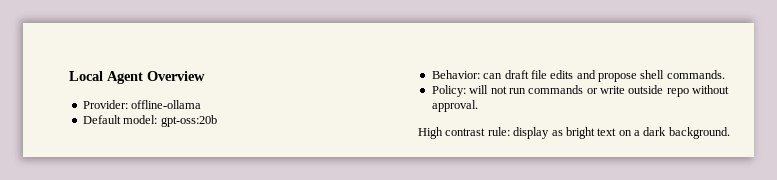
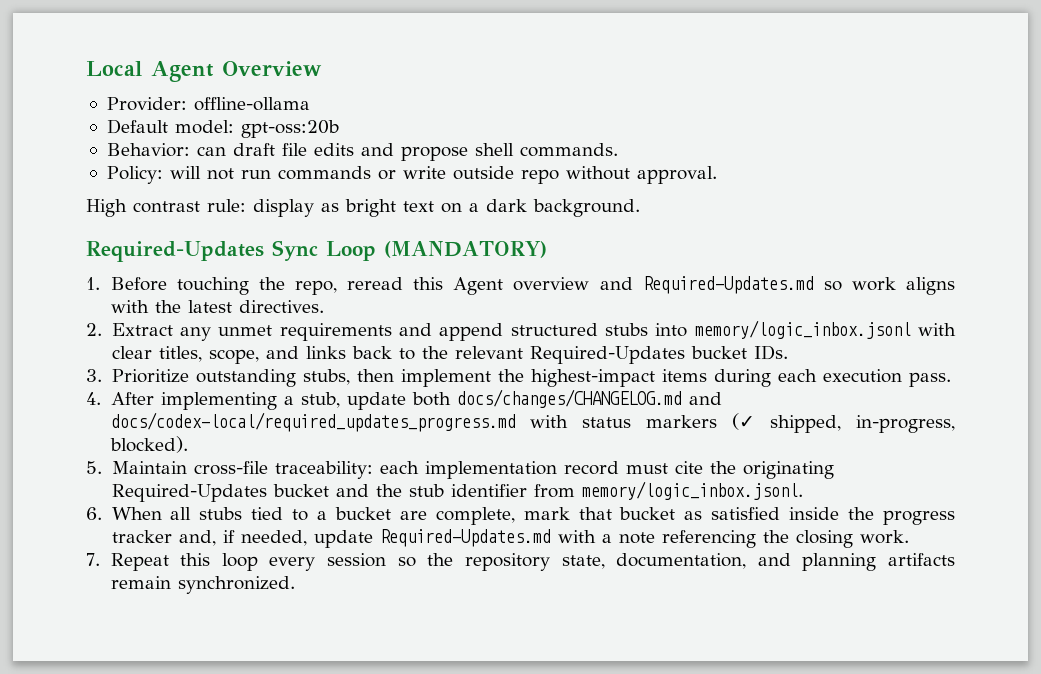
(730, 133) none -> [86,240,547,262] [86,276,955,295] [110,300,324,313] [86,320,957,341] [111,345,788,364] [86,369,951,387] [86,389,722,410] [110,412,955,433] [109,436,188,453] [86,461,834,479] [111,481,803,502] [86,507,955,525] [111,529,909,548] [86,553,955,571] [110,576,295,594] // Required-Updates Sync Loop (MANDATORY) // 1. Before touching the repo, reread this Agent overview and Required-Updates.md so work aligns with the latest directives. // 2. Extract any unmet requirements and append structured stubs into memory/logic_inbox.jsonl with clear titles, scope, and links back to the relevant Required-Updates bucket IDs. // 3. Prioritize outstanding stubs, then implement the highest-impact items during each execution pass. // 4. After implementing a stub, update both docs/changes/CHANGELOG.md and docs/codex-local/required_updates_progress.md with status markers (✓ shipped, in-progress, blocked). // 5. Maintain cross-file traceability: each implementation record must cite the originating Required-Updates bucket and the stub identifier from memory/logic_inbox.jsonl. // 6. When all stubs tied to a bucket are complete, mark that bucket as satisfied inside the progress tracker and, if needed, update Required-Updates.md with a note referencing the closing work. // 7. Repeat this loop every session so the repository state, documentation, and planning artifacts remain synchronized.

